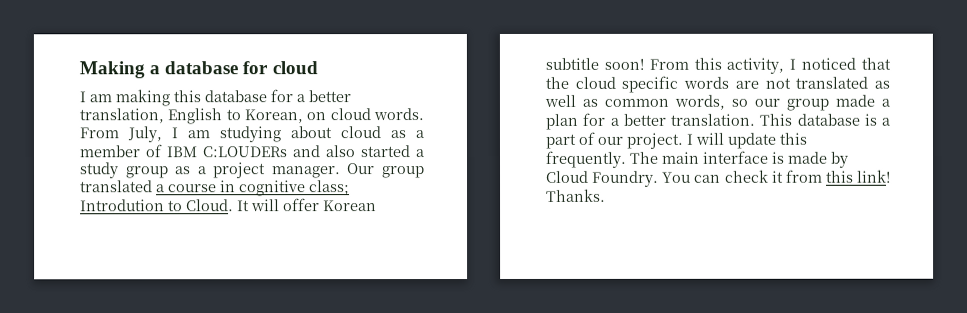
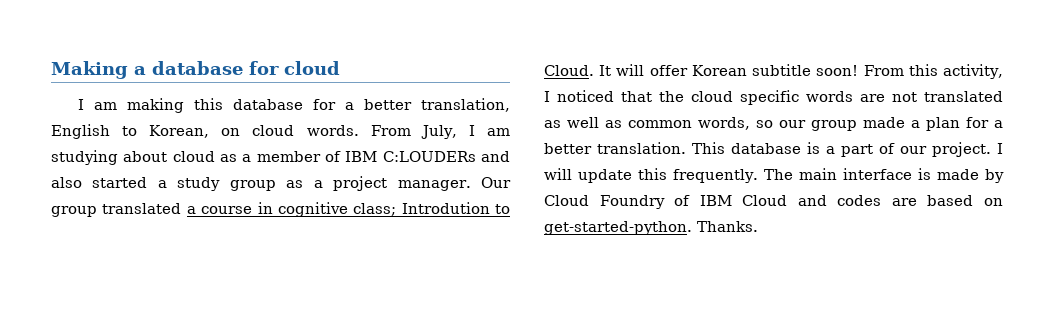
[592,169,891,187] Foundry. You can check it from this link! -> [599,195,1003,209] [544,221,692,235] Foundry of IBM Cloud and codes are based on get-started-python.

